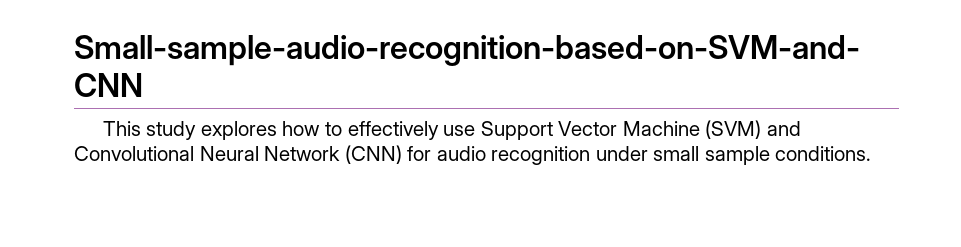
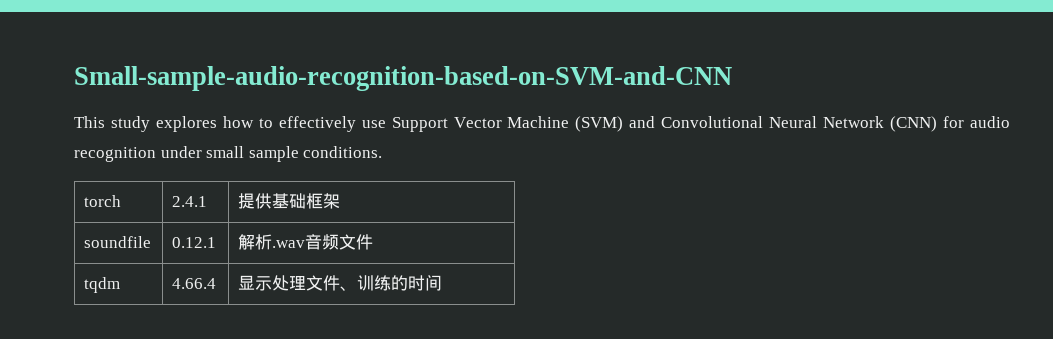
(872, 153) none -> [84,195,122,207] [172,196,208,207] [238,193,341,209] [84,236,152,248] [172,237,217,248] [238,234,374,250] [84,277,121,293] [172,278,217,289] [238,275,443,291] // torch | 2.4.1 | 提供基础框架 // soundfile | 0.12.1 | 解析.wav音频文件 // tqdm | 4.66.4 | 显示处理文件、训练的时间

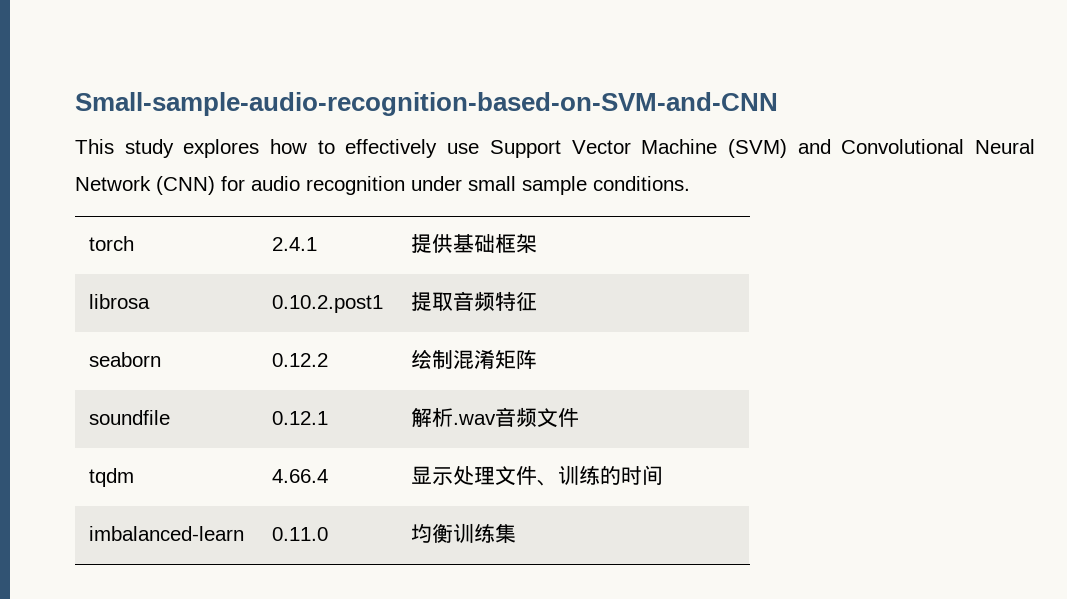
(341, 201) none -> [88,294,150,309] [271,295,383,313] [410,291,537,311] [88,352,161,367] [271,353,328,367] [410,349,537,369] // librosa | 0.10.2.post1 | 提取音频特征 // seaborn | 0.12.2 | 绘制混淆矩阵
(443, 283) none -> [88,526,244,541] [271,527,328,541] [410,523,516,543] // imbalanced-learn | 0.11.0 | 均衡训练集

